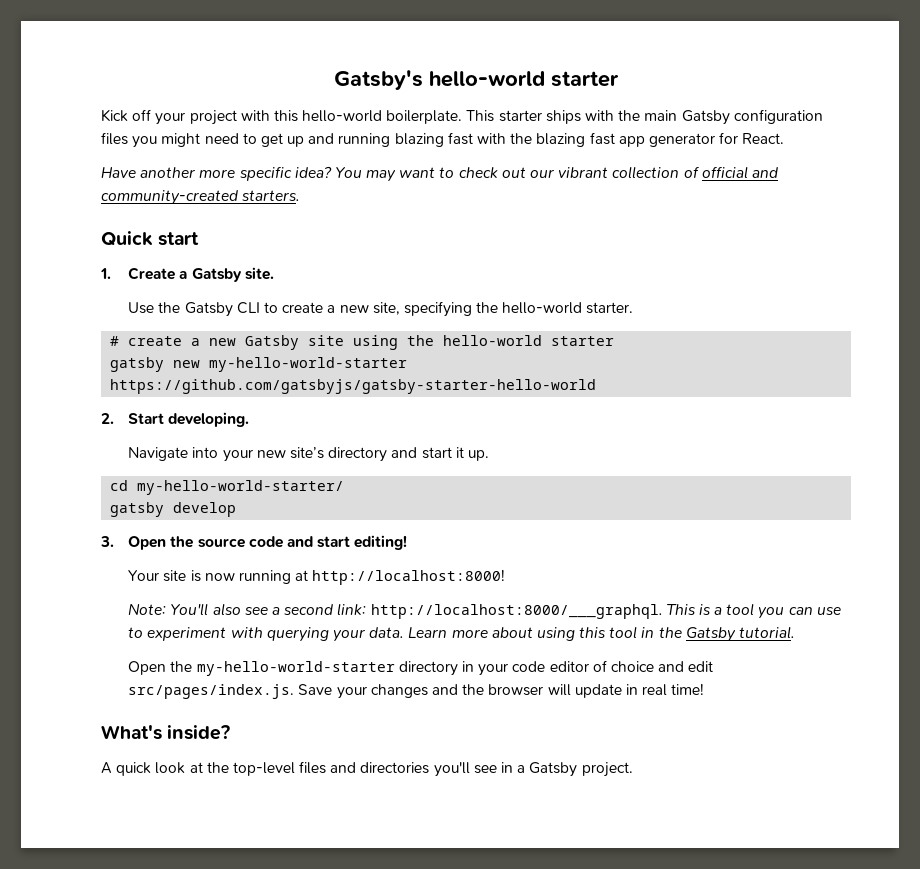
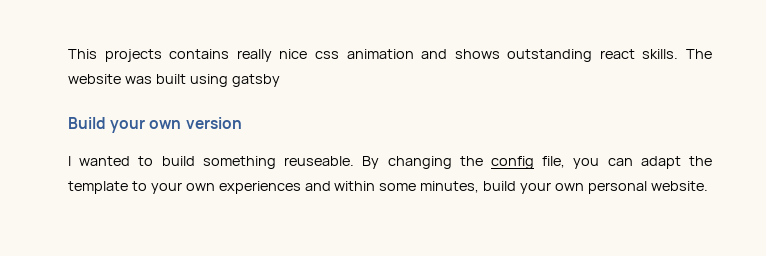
[334,70,619,90] [101,109,823,125] [101,132,785,148] [101,166,778,182] [101,190,301,205] [101,231,200,246] [100,267,274,282] [128,301,634,317] [110,335,615,350] [110,357,408,372] [110,379,597,394] [101,412,250,427] [128,447,489,462] [110,480,345,495] [110,502,237,517] [100,535,408,550] [128,569,506,585] [128,603,841,619] [128,626,796,642] [128,660,714,676] [128,683,705,699] [101,725,231,740] [101,761,633,777] Gatsby's hello-world starter // Kick off your project with this hello-world boilerplate. This starter ships with the main Gatsby configuration files you might need to get up and running blazing fast with the blazing fast app generator for React. // Have another more specific idea? You may want to check out our vibrant collection of official and community-created starters. // Quick start // 1. Create a Gatsby site. // Use the Gatsby CLI to create a new site, specifying the hello-world starter. // # create a new Gatsby site using the hello-world starter // gatsby new my-hello-world-starter https://github.com/gatsbyjs/gatsby-starter-hello-world // 2. Start developing. // Navigate into your new site’s directory and start it up. // cd my-hello-world-starter/ // gatsby develop // 3. Open the source code and start editing! // Your site is now running at http://localhost:8000! // Note: You'll also see a second link: http://localhost:8000/___graphql. This is a tool you can use to experiment with querying your data. Learn more about using this tool in the Gatsby tutorial. // Open the my-hello-world-starter directory in your code editor of choice and edit src/pages/index.js. Save your changes and the browser will update in real time! // What's inside? // A quick look at the top-level files and directories you'll see in a Gatsby project. -> [68,49,713,62] [68,74,280,87] [68,117,242,133] [68,156,712,169] [68,181,708,194] This projects contains really nice css animation and shows outstanding react skills. The website was built using gatsby // Build your own version // I wanted to build something reuseable. By changing the config file, you can adapt the template to your own experiences and within some minutes, build your own personal website.

